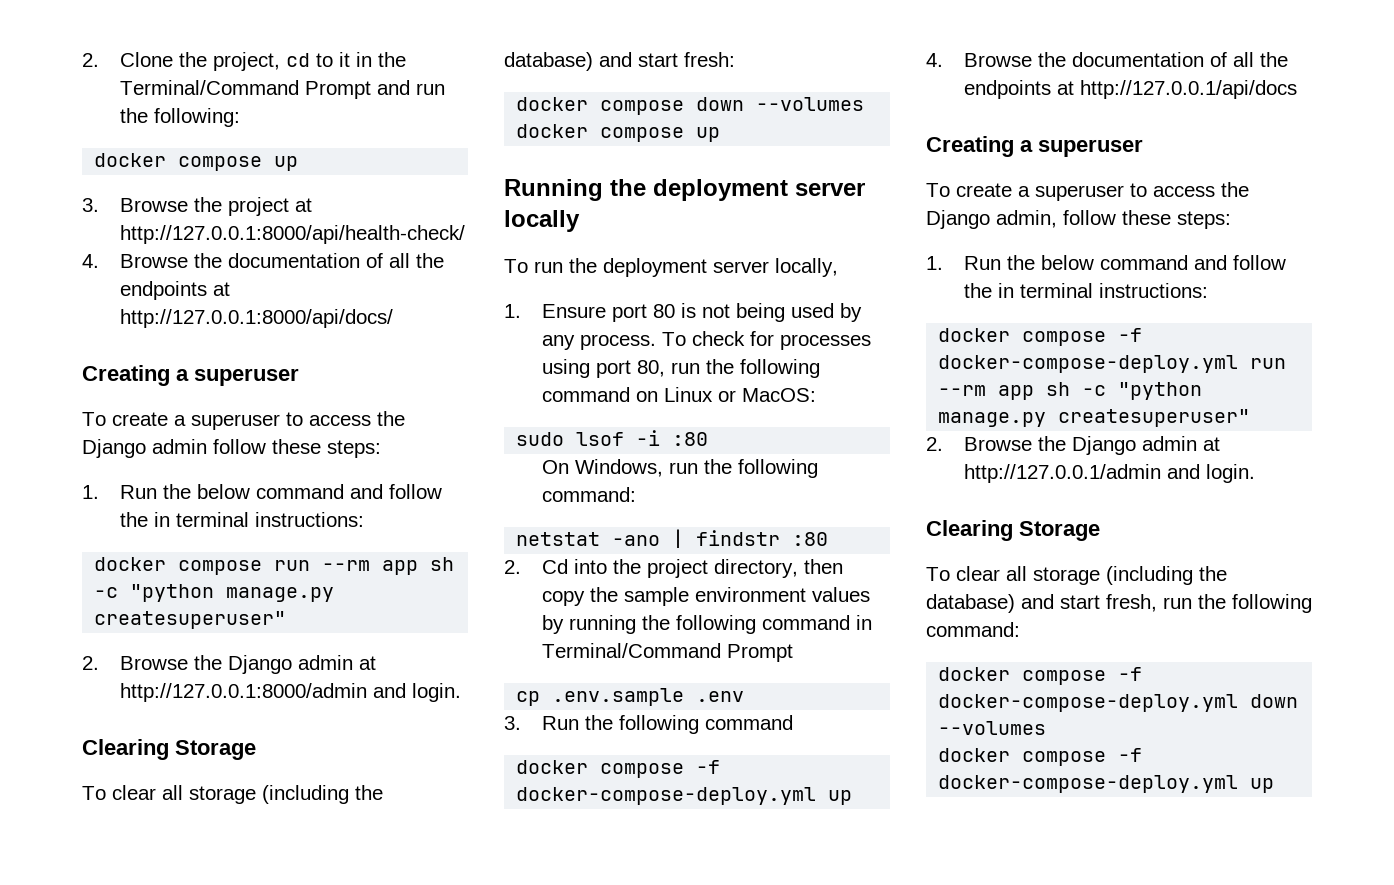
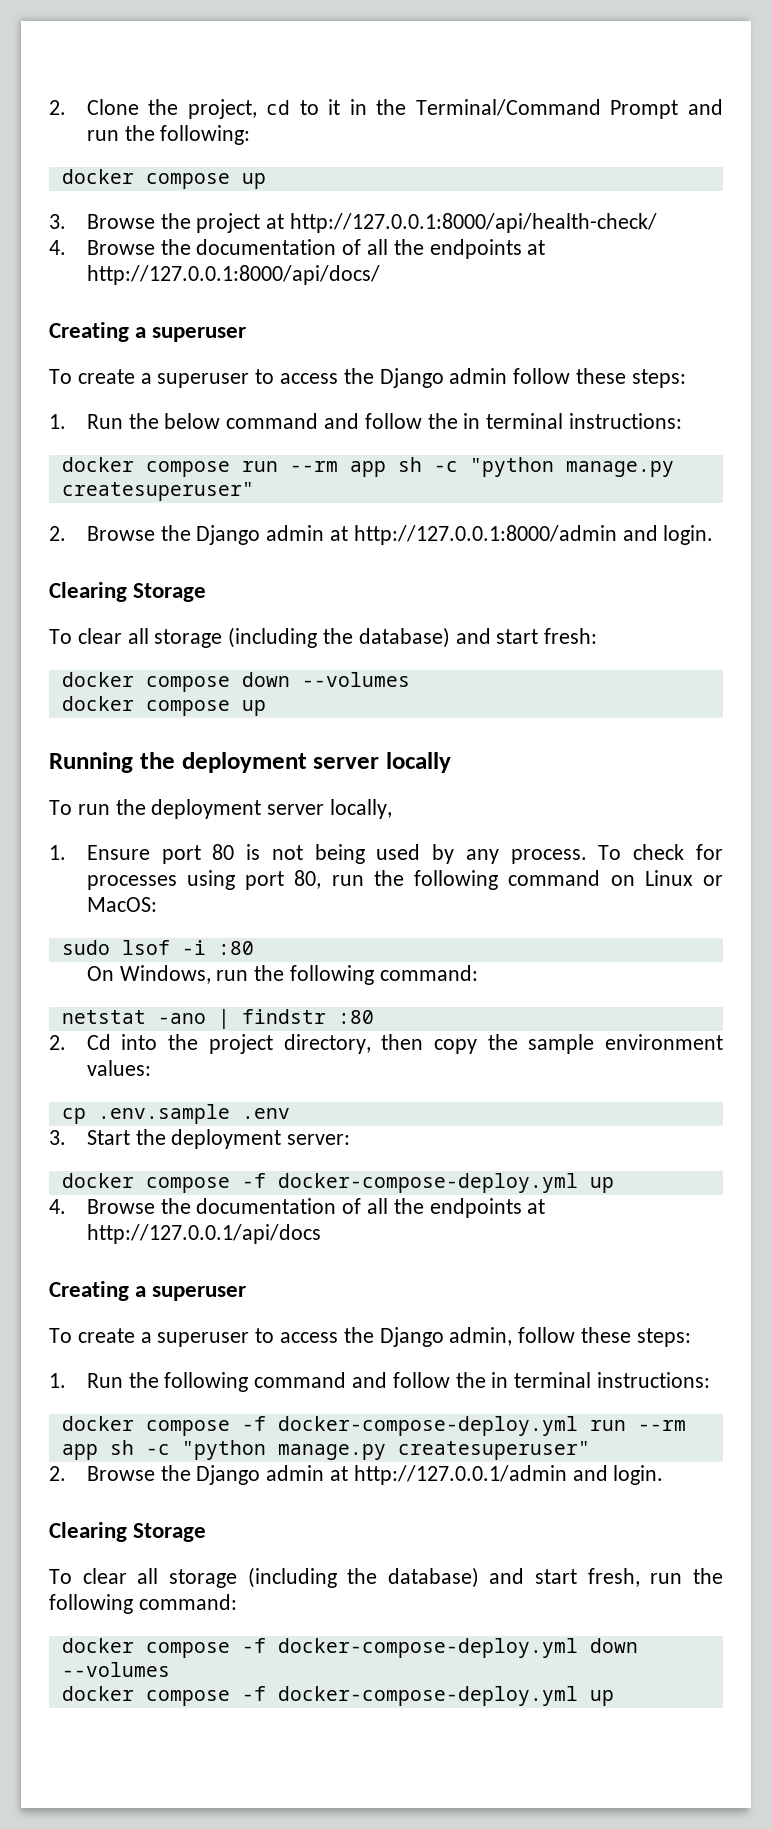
[811,587,870,602] [541,615,872,634] [541,643,793,662] values by running the following command in Terminal/Command Prompt -> [86,1060,151,1076] values:
[541,715,793,734] Run the following command -> [86,1129,351,1149] Start the deployment server:
[1040,255,1094,270] below -> [164,1372,249,1392] following

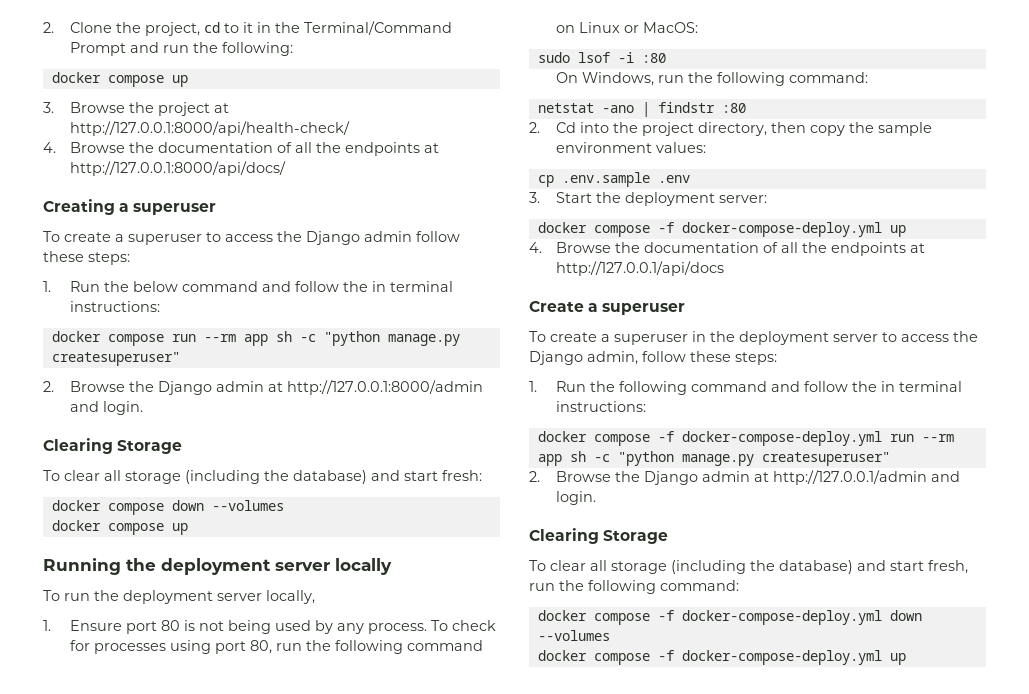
[49,1281,247,1301] [49,1328,250,1347] Creating a superuser // To create a superuser -> [529,301,686,315] [529,331,878,345] Create a superuser // To create a superuser in the deployment server

